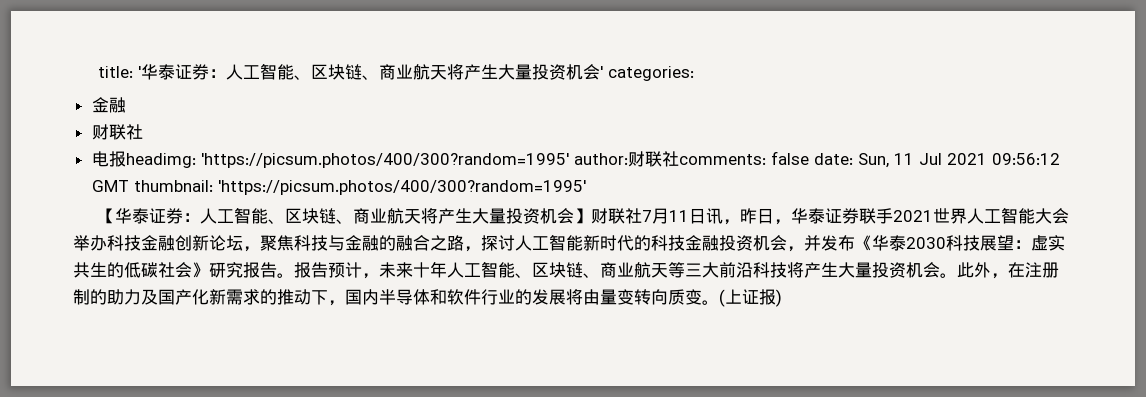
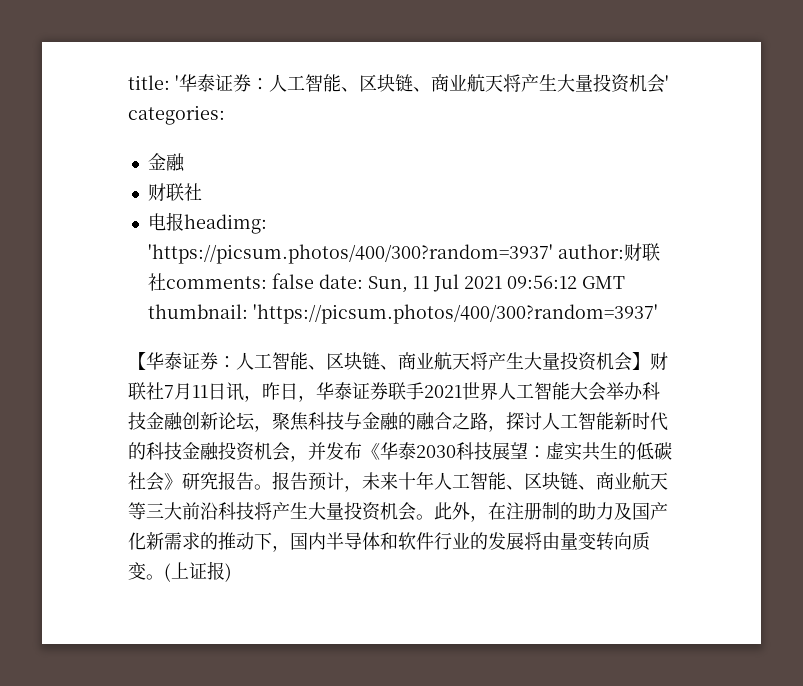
[200,153,569,168] 'https://picsum.photos/400/300?random=1995' -> [147,244,553,264] 'https://picsum.photos/400/300?random=3937'
[217,180,586,195] 'https://picsum.photos/400/300?random=1995' -> [252,304,658,324] 'https://picsum.photos/400/300?random=3937'

